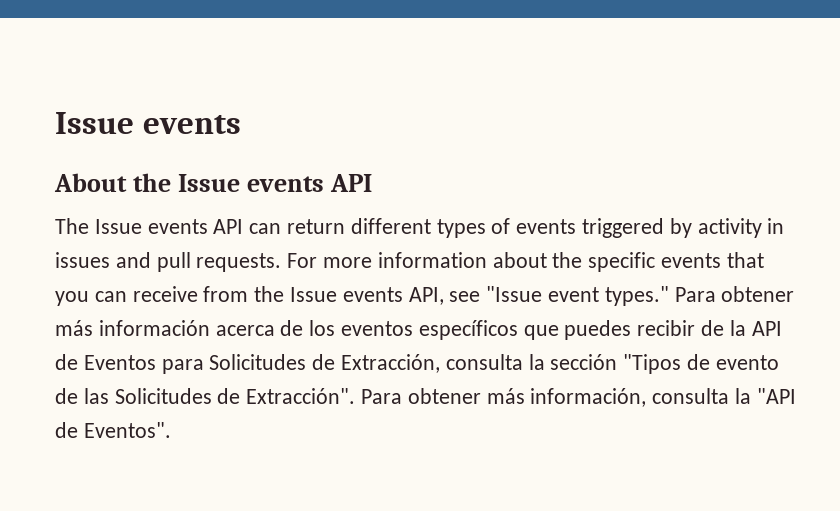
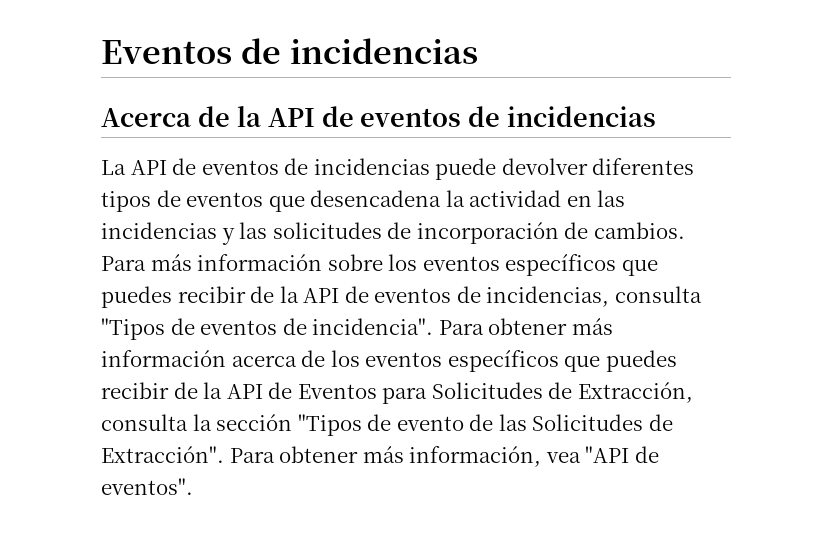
[55,112,241,134] [54,173,373,192] [55,218,785,238] [55,252,764,272] [55,286,669,306] Issue events // About the Issue events API // The Issue events API can return different types of events triggered by activity in issues and pull requests. For more information about the specific events that you can receive from the Issue events API, see "Issue event types." -> [101,38,478,64] [101,106,657,127] [101,158,695,180] [101,190,626,212] [101,222,685,245] [101,254,658,276] [101,286,702,308] [101,318,434,340] Eventos de incidencias // Acerca de la API de eventos de incidencias // La API de eventos de incidencias puede devolver diferentes tipos de eventos que desencadena la actividad en las incidencias y las solicitudes de incorporación de cambios. Para más información sobre los eventos específicos que puedes recibir de la API de eventos de incidencias, consulta "Tipos de eventos de incidencia".
[652,388,752,404] consulta la -> [545,452,581,463] vea
[83,422,171,438] Eventos". -> [101,478,193,495] eventos".

